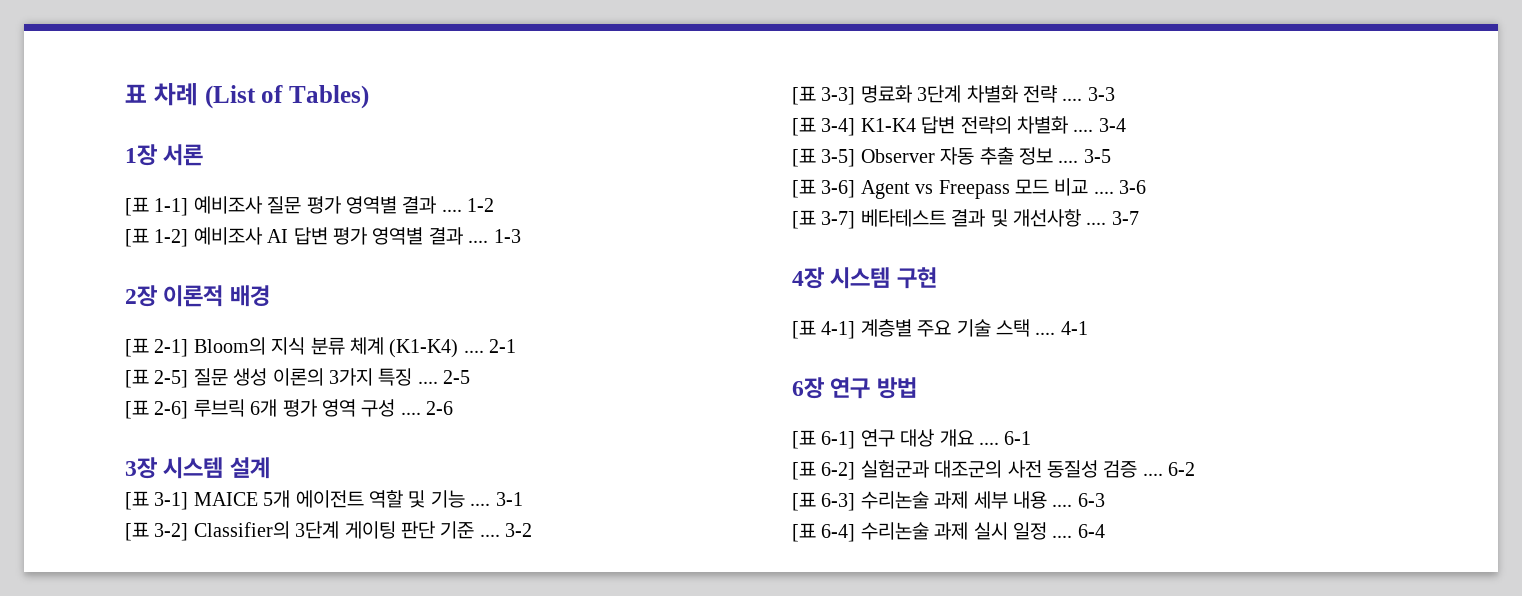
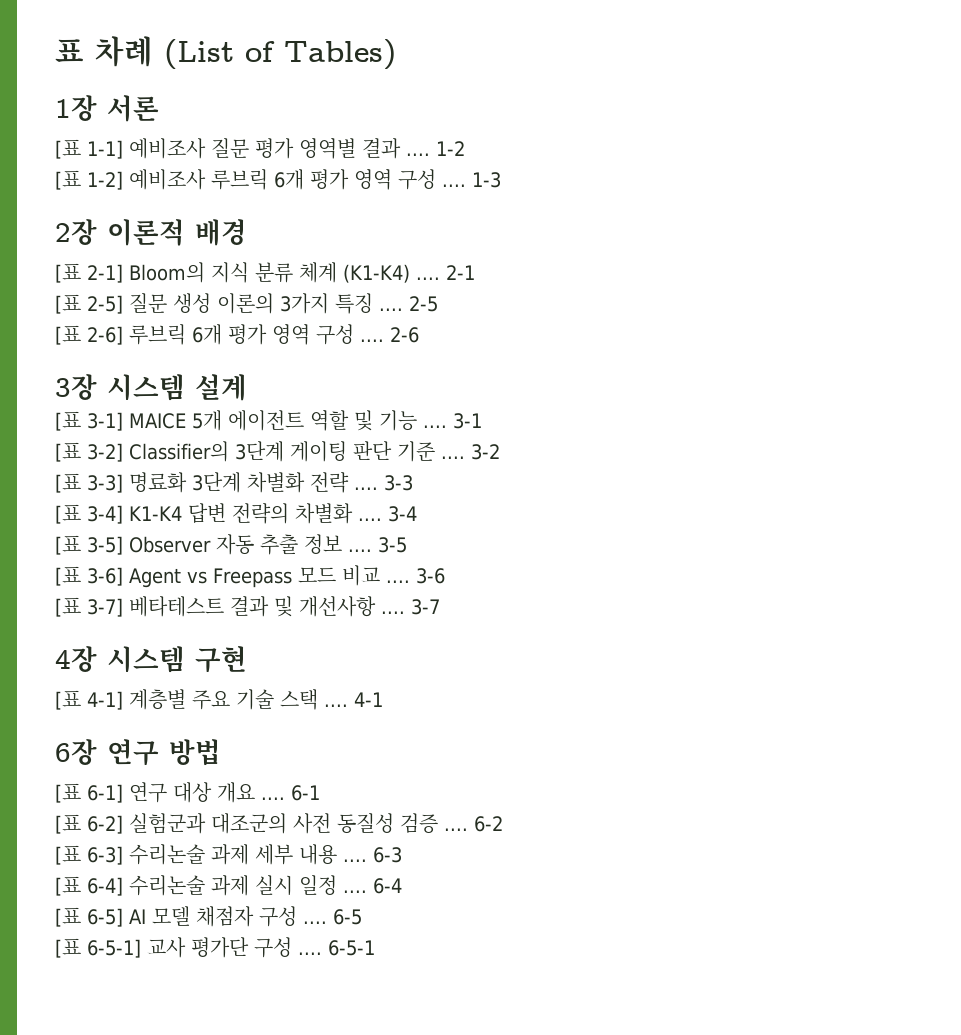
[267,227,463,245] AI 답변 평가 영역별 결과 -> [211,169,436,190] 루브릭 6개 평가 영역 구성
(1105, 531) none -> [55,906,362,927] [55,937,375,958] // [표 6-5] AI 모델 채점자 구성 .... 6-5 // [표 6-5-1] 교사 평가단 구성 .... 6-5-1

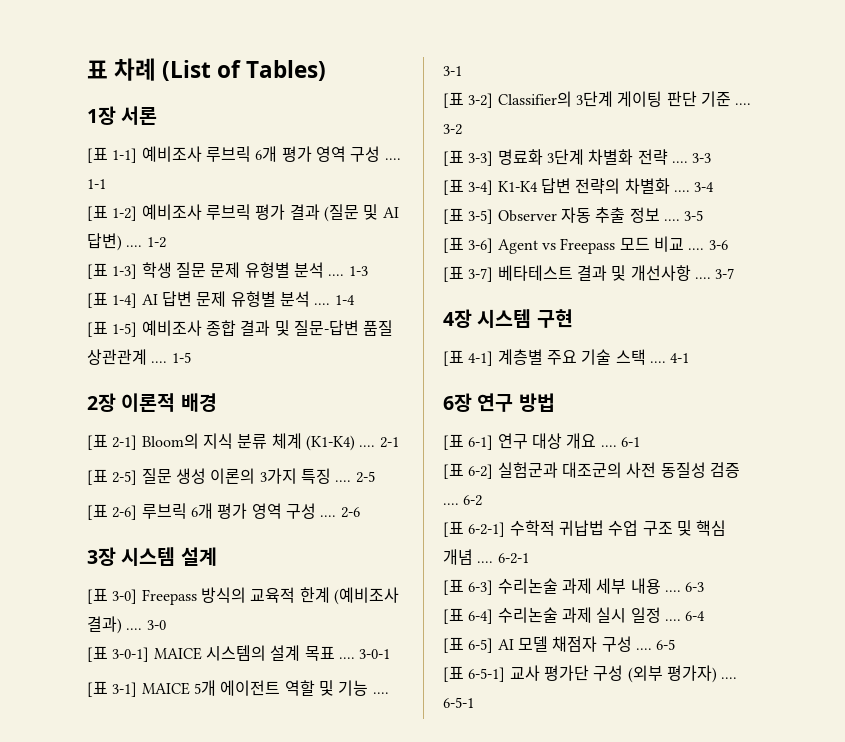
[211,138,465,159] [55,169,501,190] 질문 평가 영역별 결과 .... 1-2 // [표 1-2] 예비조사 루브릭 6개 평가 영역 구성 .... 1-3 -> [205,146,401,162] [87,179,106,189] [87,204,399,222] [87,233,166,251] [87,262,368,279] [87,291,355,308] [87,320,394,337] [87,349,191,365] 루브릭 6개 평가 영역 구성 .... 1-1 // [표 1-2] 예비조사 루브릭 평가 결과 (질문 및 AI 답변) .... 1-2 // [표 1-3] 학생 질문 문제 유형별 분석 .... 1-3 // [표 1-4] AI 답변 문제 유형별 분석 .... 1-4 // [표 1-5] 예비조사 종합 결과 및 질문-답변 품질 상관관계 .... 1-5
(247, 387) none -> [87,587,399,605] [87,616,166,634] [87,645,391,662] // [표 3-0] Freepass 방식의 교육적 한계 (예비조사 결과) .... 3-0 // [표 3-0-1] MAICE 시스템의 설계 목표 .... 3-0-1
(503, 824) none -> [443,520,727,537] [443,549,529,565] // [표 6-2-1] 수학적 귀납법 수업 구조 및 핵심 개념 .... 6-2-1
(292, 947) none -> [627,665,717,683] (외부 평가자)

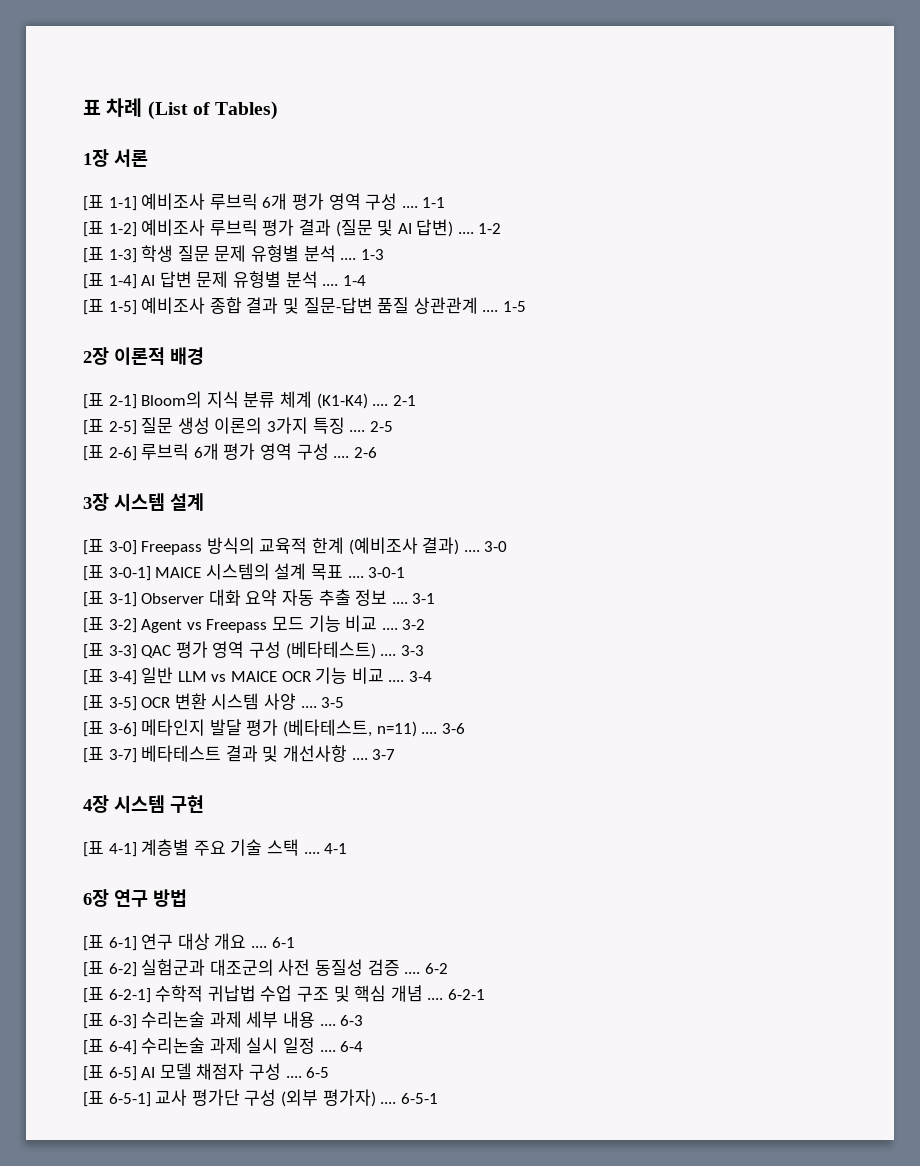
[141,680,389,696] [443,66,462,76] [443,91,731,108] MAICE 5개 에이전트 역할 및 기능 .... 3-1 // [표 3-2] Classifier의 3단계 게이팅 판단 기준 -> [141,589,436,606] [83,615,378,633] Observer 대화 요약 자동 추출 정보 .... 3-1 // [표 3-2] Agent vs Freepass 모드 기능 비교
[497,149,668,165] 명료화 3단계 차별화 전략 -> [141,641,376,659] QAC 평가 영역 구성 (베타테스트)
[497,178,670,194] K1-K4 답변 전략의 차별화 -> [141,667,384,684] 일반 LLM vs MAICE OCR 기능 비교
[497,207,660,223] Observer 자동 추출 정보 -> [141,693,296,710] OCR 변환 시스템 사양
[497,236,684,254] Agent vs Freepass 모드 비교 -> [141,719,417,737] 메타인지 발달 평가 (베타테스트, n=11)

